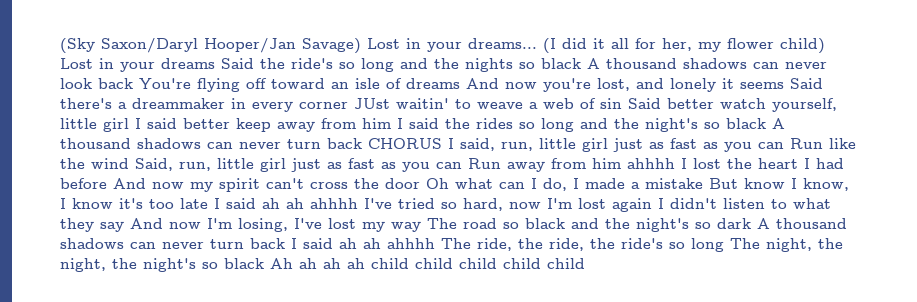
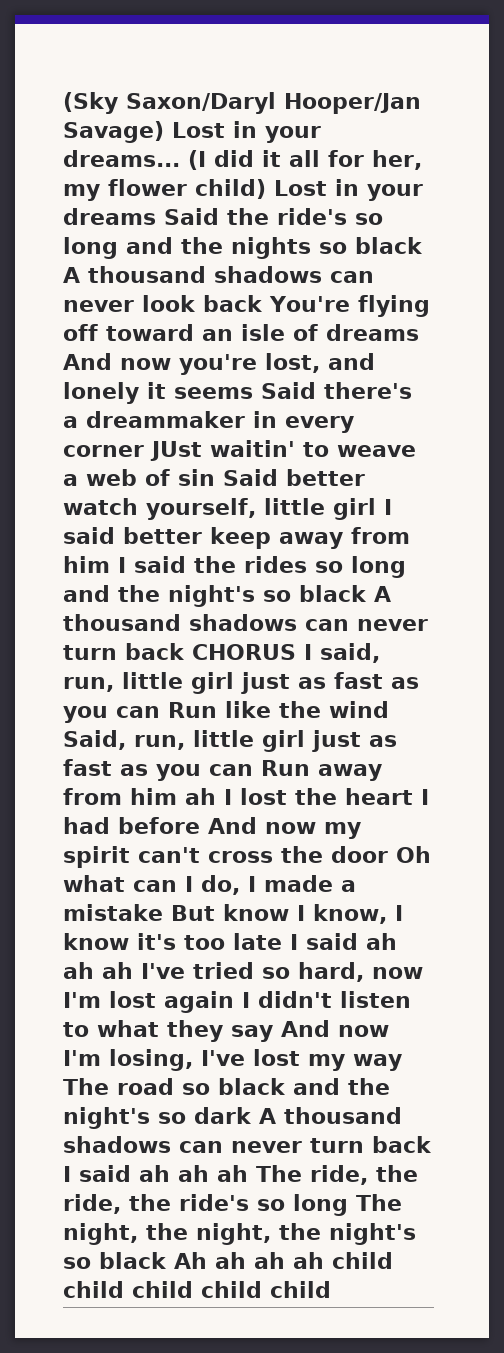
[627,158,675,169] ahhhh -> [185,788,216,805] ah
[310,198,358,209] ahhhh -> [102,962,133,979] ah
[387,238,435,249] ahhhh -> [217,1165,248,1182] ah

